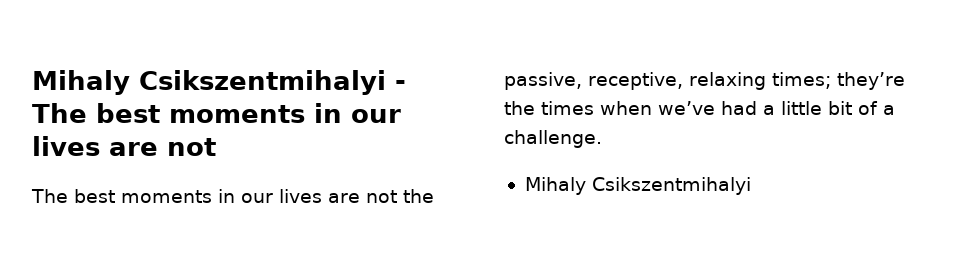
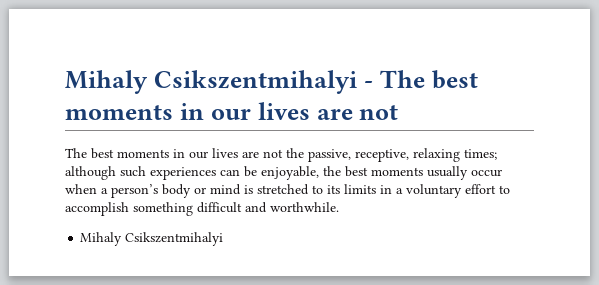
[837,72,905,90] [504,101,895,115] [504,130,602,148] they’re the times when we’ve had a little bit of a challenge. -> [65,166,502,180] [65,184,510,198] [65,202,339,216] although such experiences can be enjoyable, the best moments usually occur when a person’s body or mind is stretched to its limits in a voluntary effort to accomplish something difficult and worthwhile.

